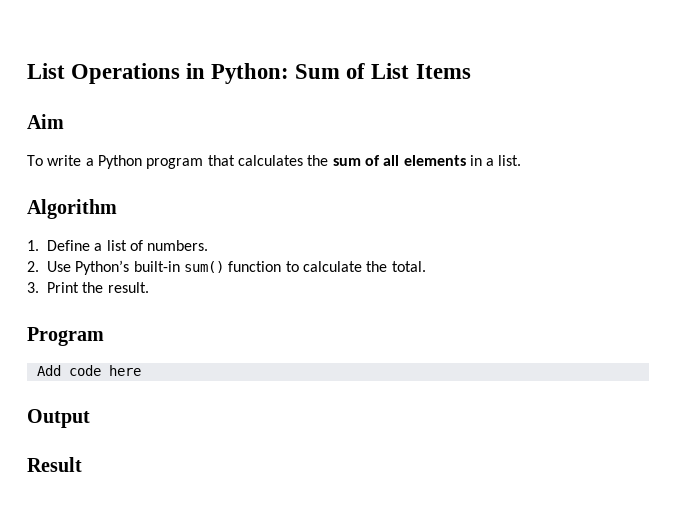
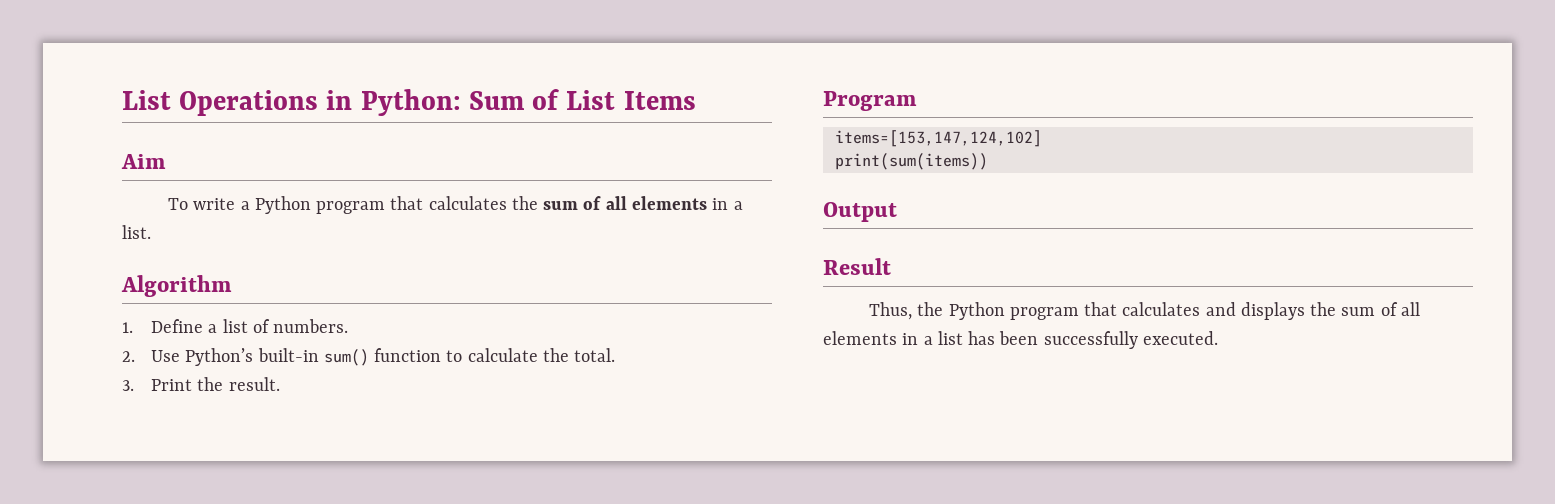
[36,365,141,376] Add code here -> [834,130,1042,147] [834,153,988,170] items=[153,147,124,102] // print(sum(items))
(82, 464) none -> [869,302,1420,320] [823,331,1218,349] // Thus, the Python program that calculates and displays the sum of all elements in a list has been successfully executed.

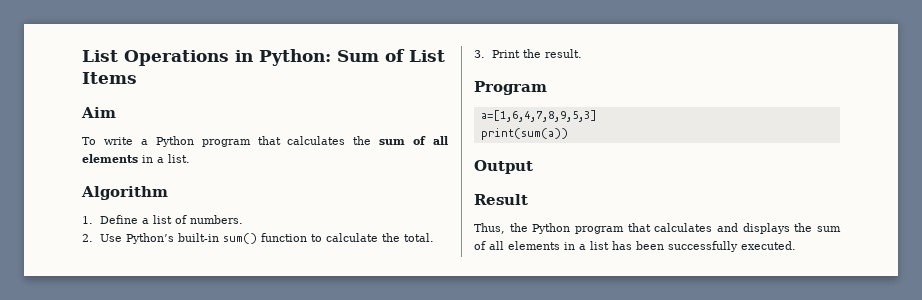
[834,130,1042,147] [834,153,988,170] items=[153,147,124,102] // print(sum(items)) -> [480,110,597,122] [480,128,568,140] a=[1,6,4,7,8,9,5,3] // print(sum(a))

